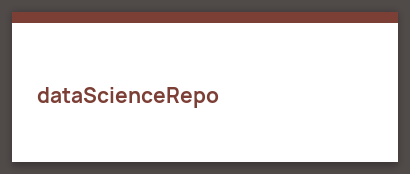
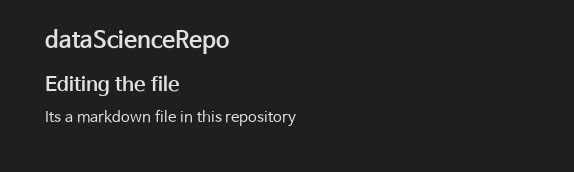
(219, 97) none -> [45,75,179,96] [45,109,297,127] // Editing the file // Its a markdown file in this repository

